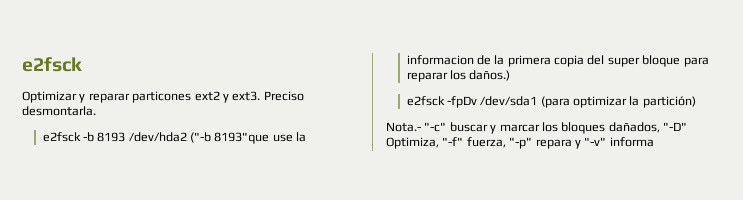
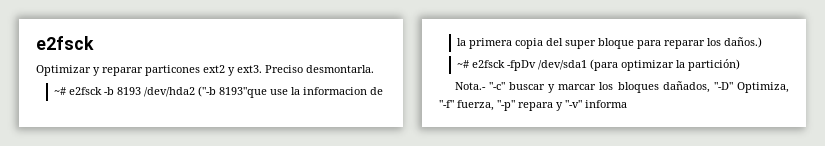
(96, 111) none -> [53,87,66,95] ~#
(511, 75) none -> [456,60,469,68] ~#

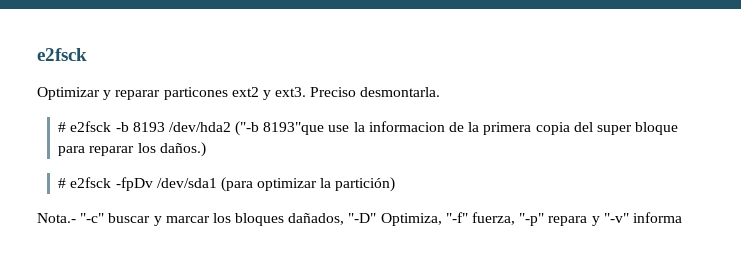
[53,87,66,95] ~# -> [58,122,67,132] #
[456,60,469,68] ~# -> [58,178,67,188] #

